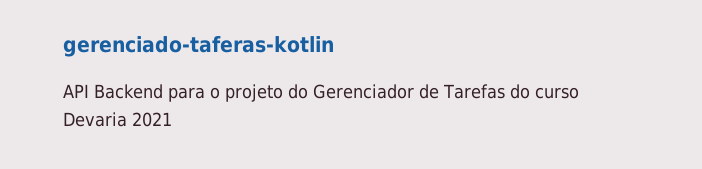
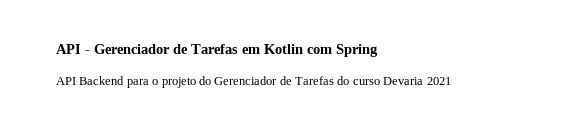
[63,36,334,57] gerenciado-taferas-kotlin -> [56,44,378,57] API - Gerenciador de Tarefas em Kotlin com Spring

